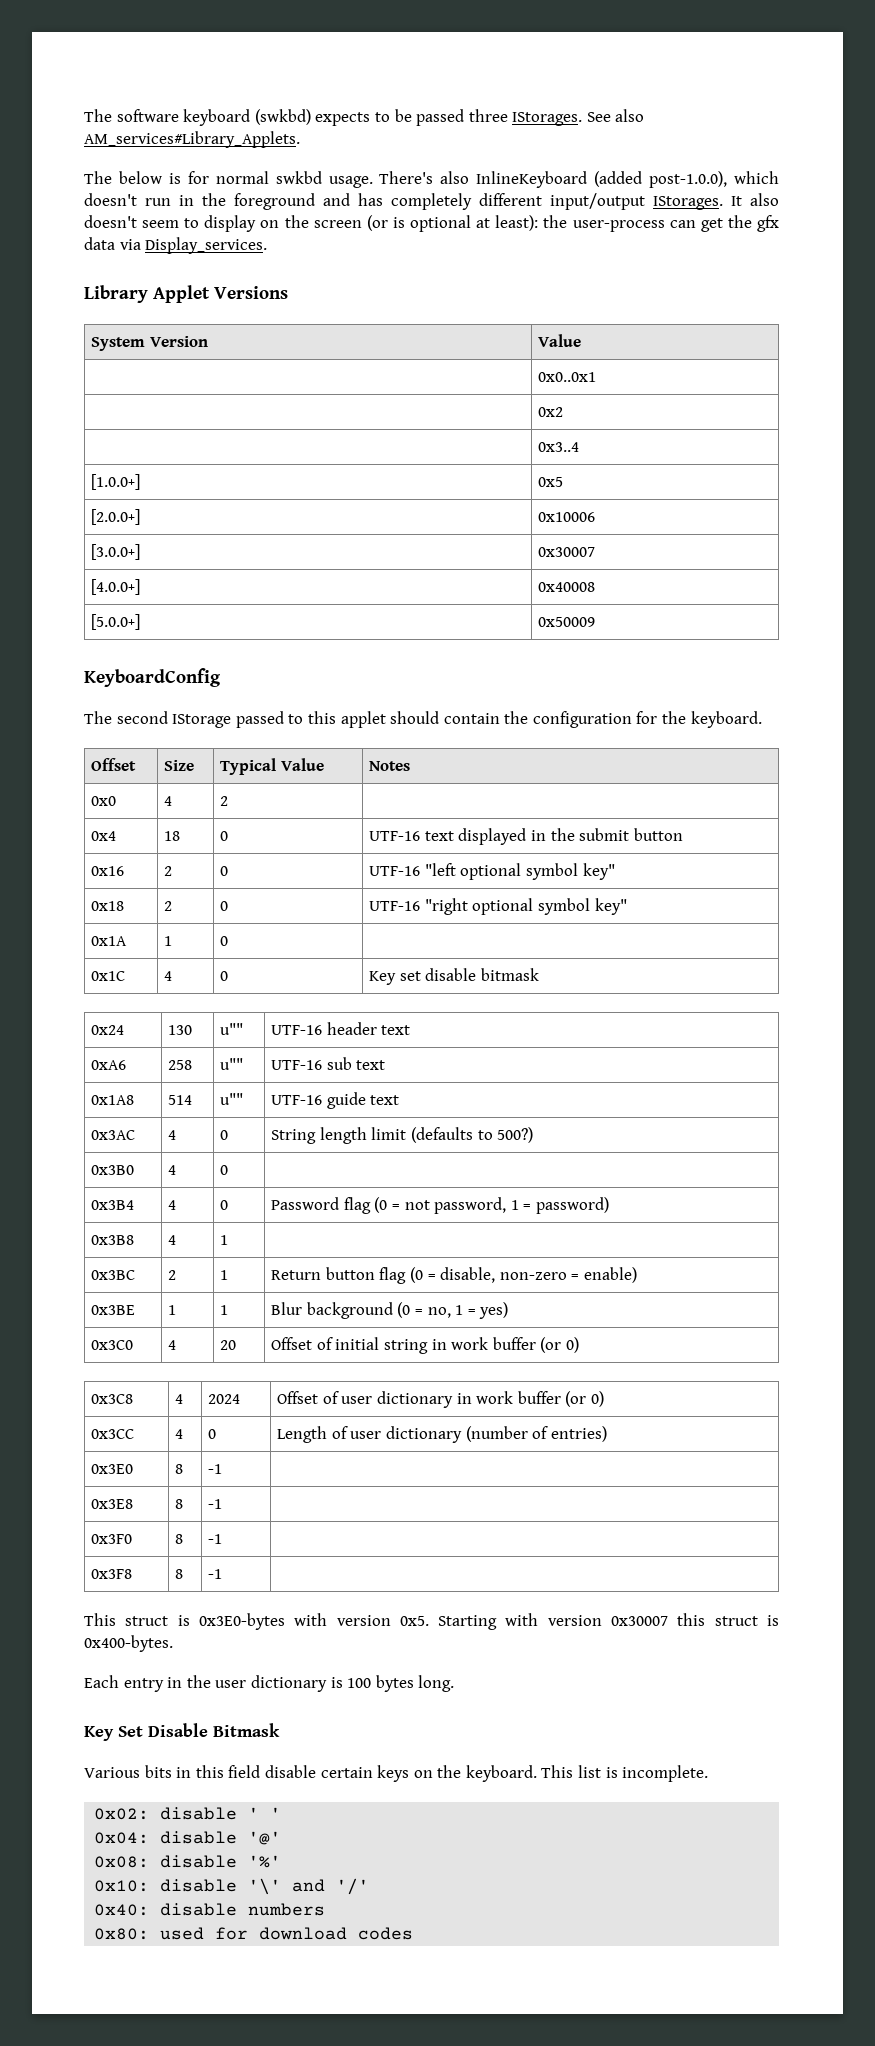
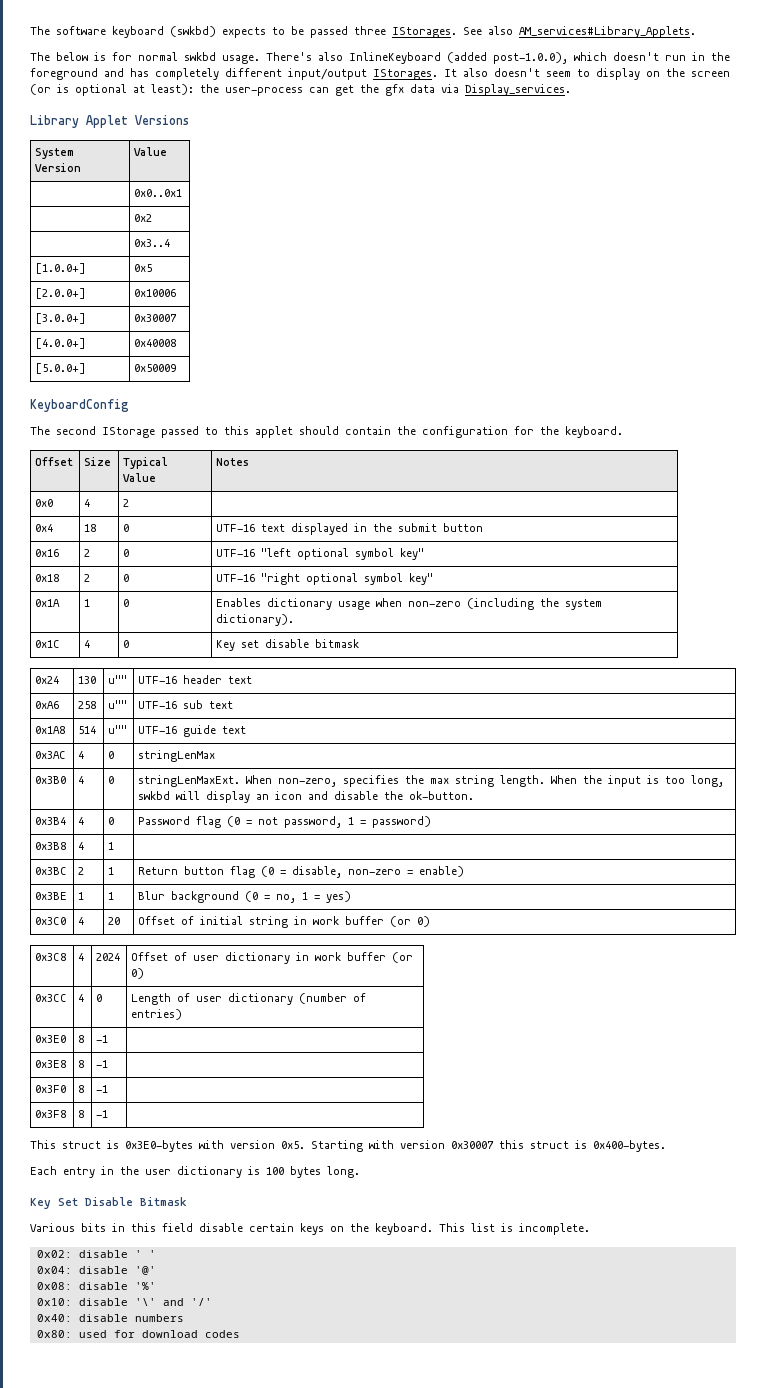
(229, 941) none -> [216,598,603,610] [216,614,295,626] Enables dictionary usage when non-zero (including the system dictionary).
[271,1127,534,1144] [91,1165,135,1175] [168,1165,177,1175] [220,1165,229,1175] String length limit (defaults to 500?) // 0x3B0 | 4 | 0 | -> [138,750,216,762] [35,776,67,784] [78,776,85,784] [108,776,115,784] [138,775,725,787] [138,791,475,803] stringLenMax // 0x3B0 | 4 | 0 | stringLenMaxExt. When non-zero, specifies the max string length. When the input is too long, swkbd will display an icon and disable the ok-button.

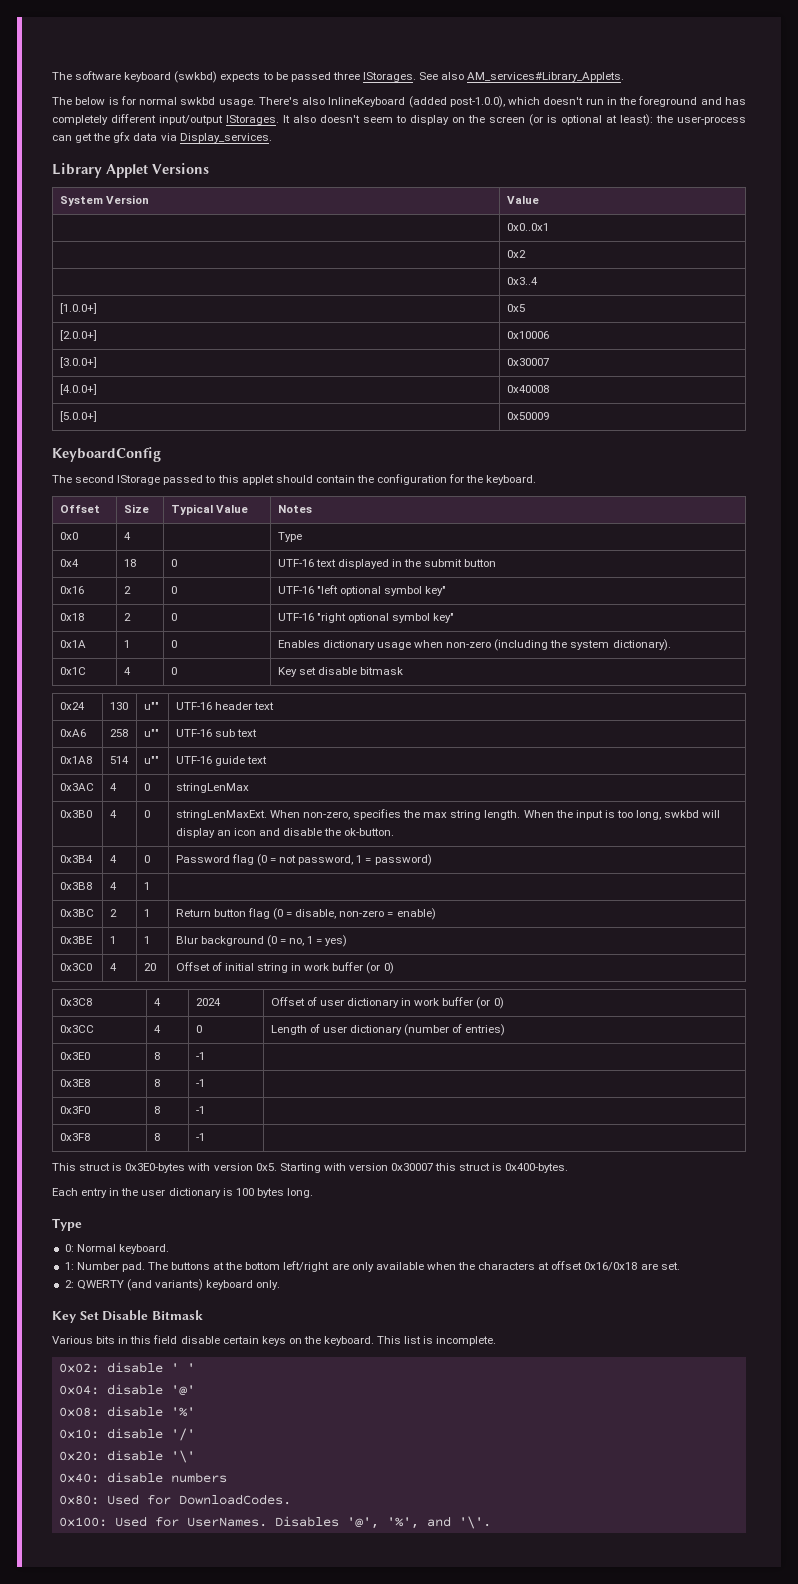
[123,499,130,507] 2 | -> [277,532,302,542] | Type
(360, 1172) none -> [52,1218,82,1231] [64,1244,169,1254] [64,1261,680,1272] [64,1279,281,1291] // Type // 0: Normal keyboard. // 1: Number pad. The buttons at the bottom left/right are only available when the characters at offset 0x16/0x18 are set. // 2: QWERTY (and variants) keyboard only.
(128, 1302) none -> [170,1428,195,1441] [58,1450,163,1461] '/' // 0x20: disable
[162,1298,212,1306] and '/' -> (195, 1456) none
[78,1330,240,1338] used for download codes -> [106,1494,291,1505] [58,1516,491,1529] Used for DownloadCodes. // 0x100: Used for UserNames. Disables '@', '%', and '\'.

